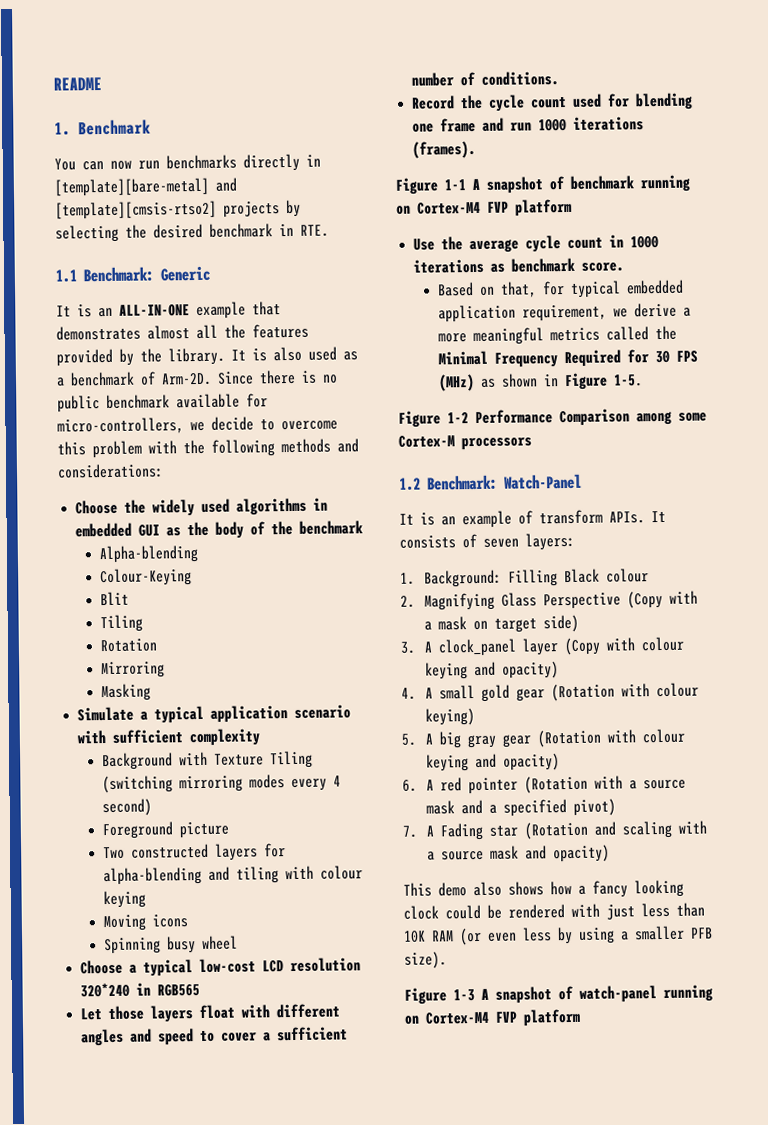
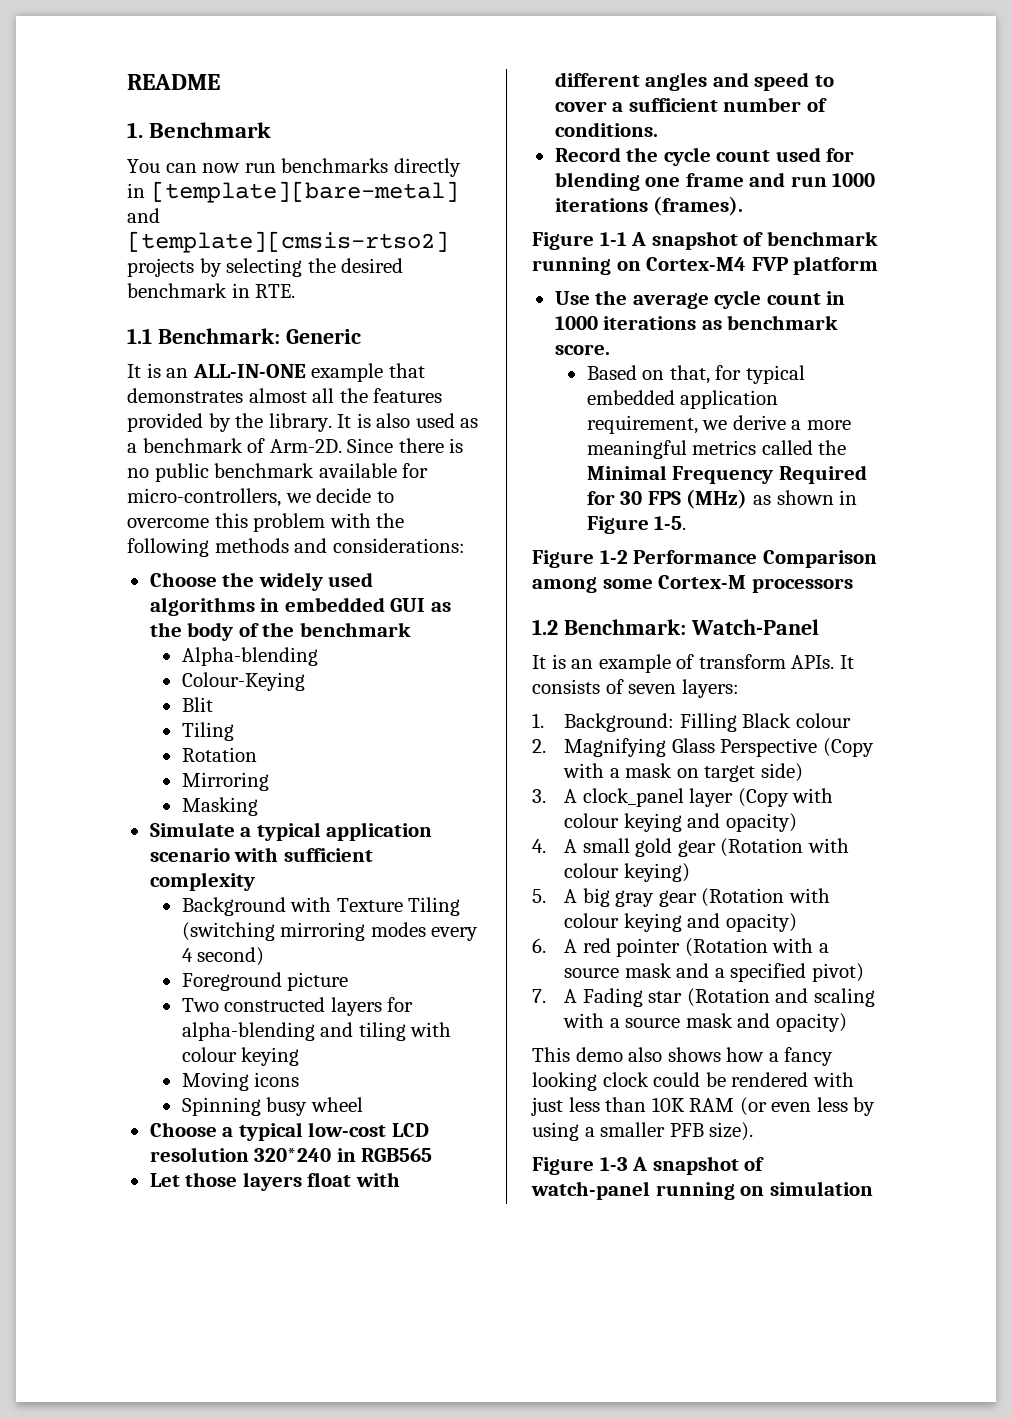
[425,1008,581,1027] Cortex-M4 FVP platform -> [769,1181,873,1196] simulation

